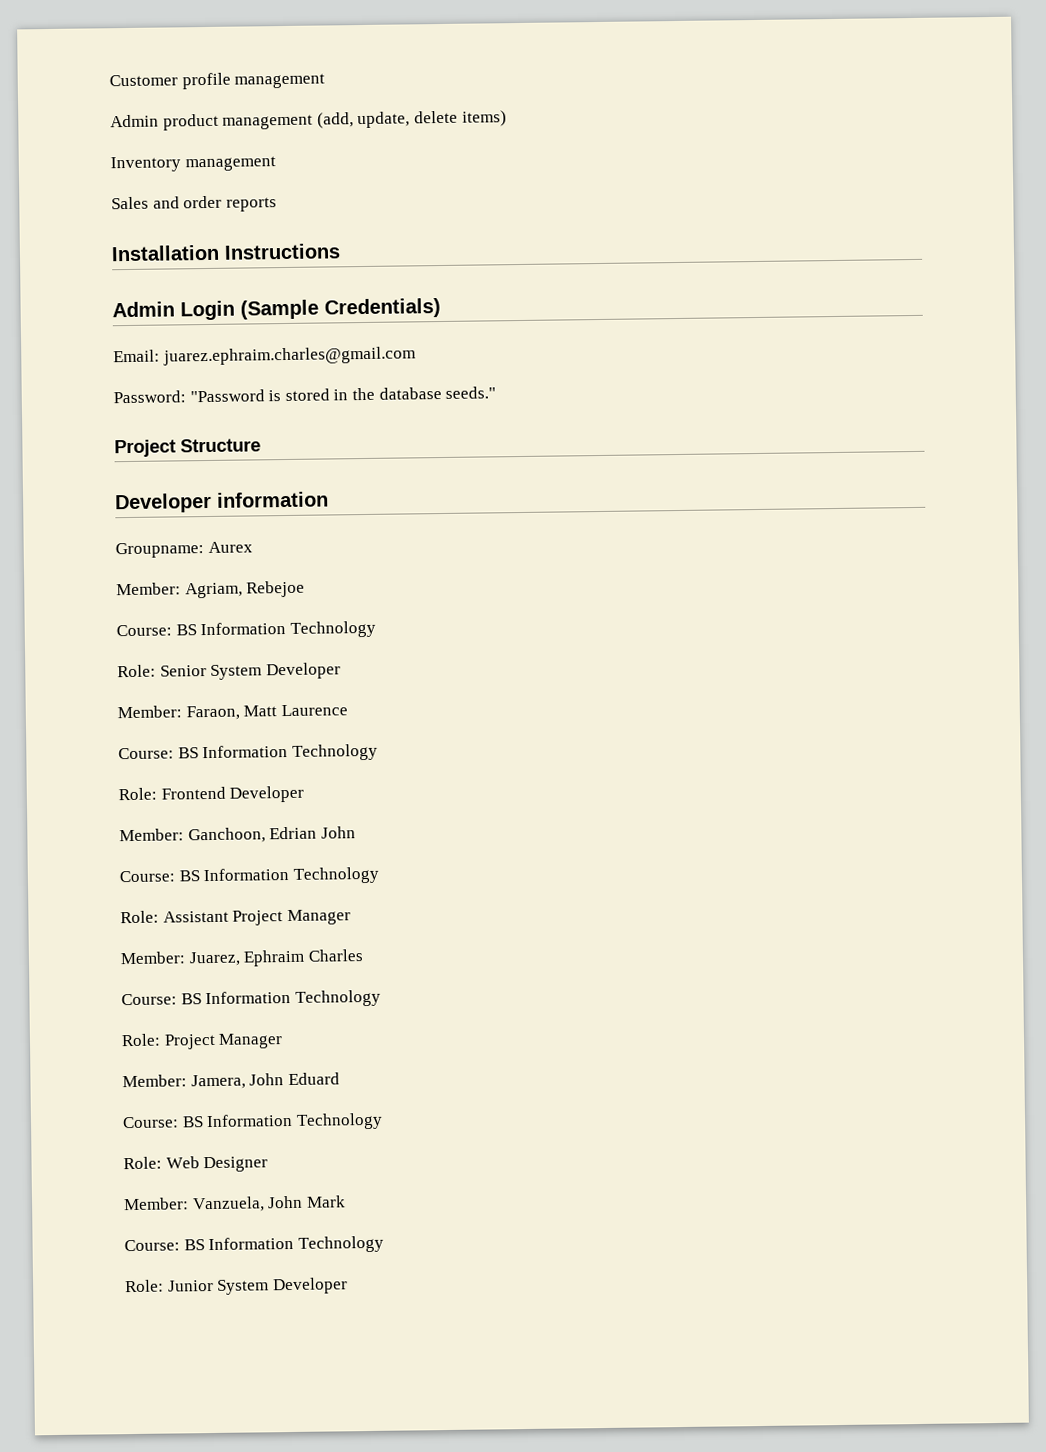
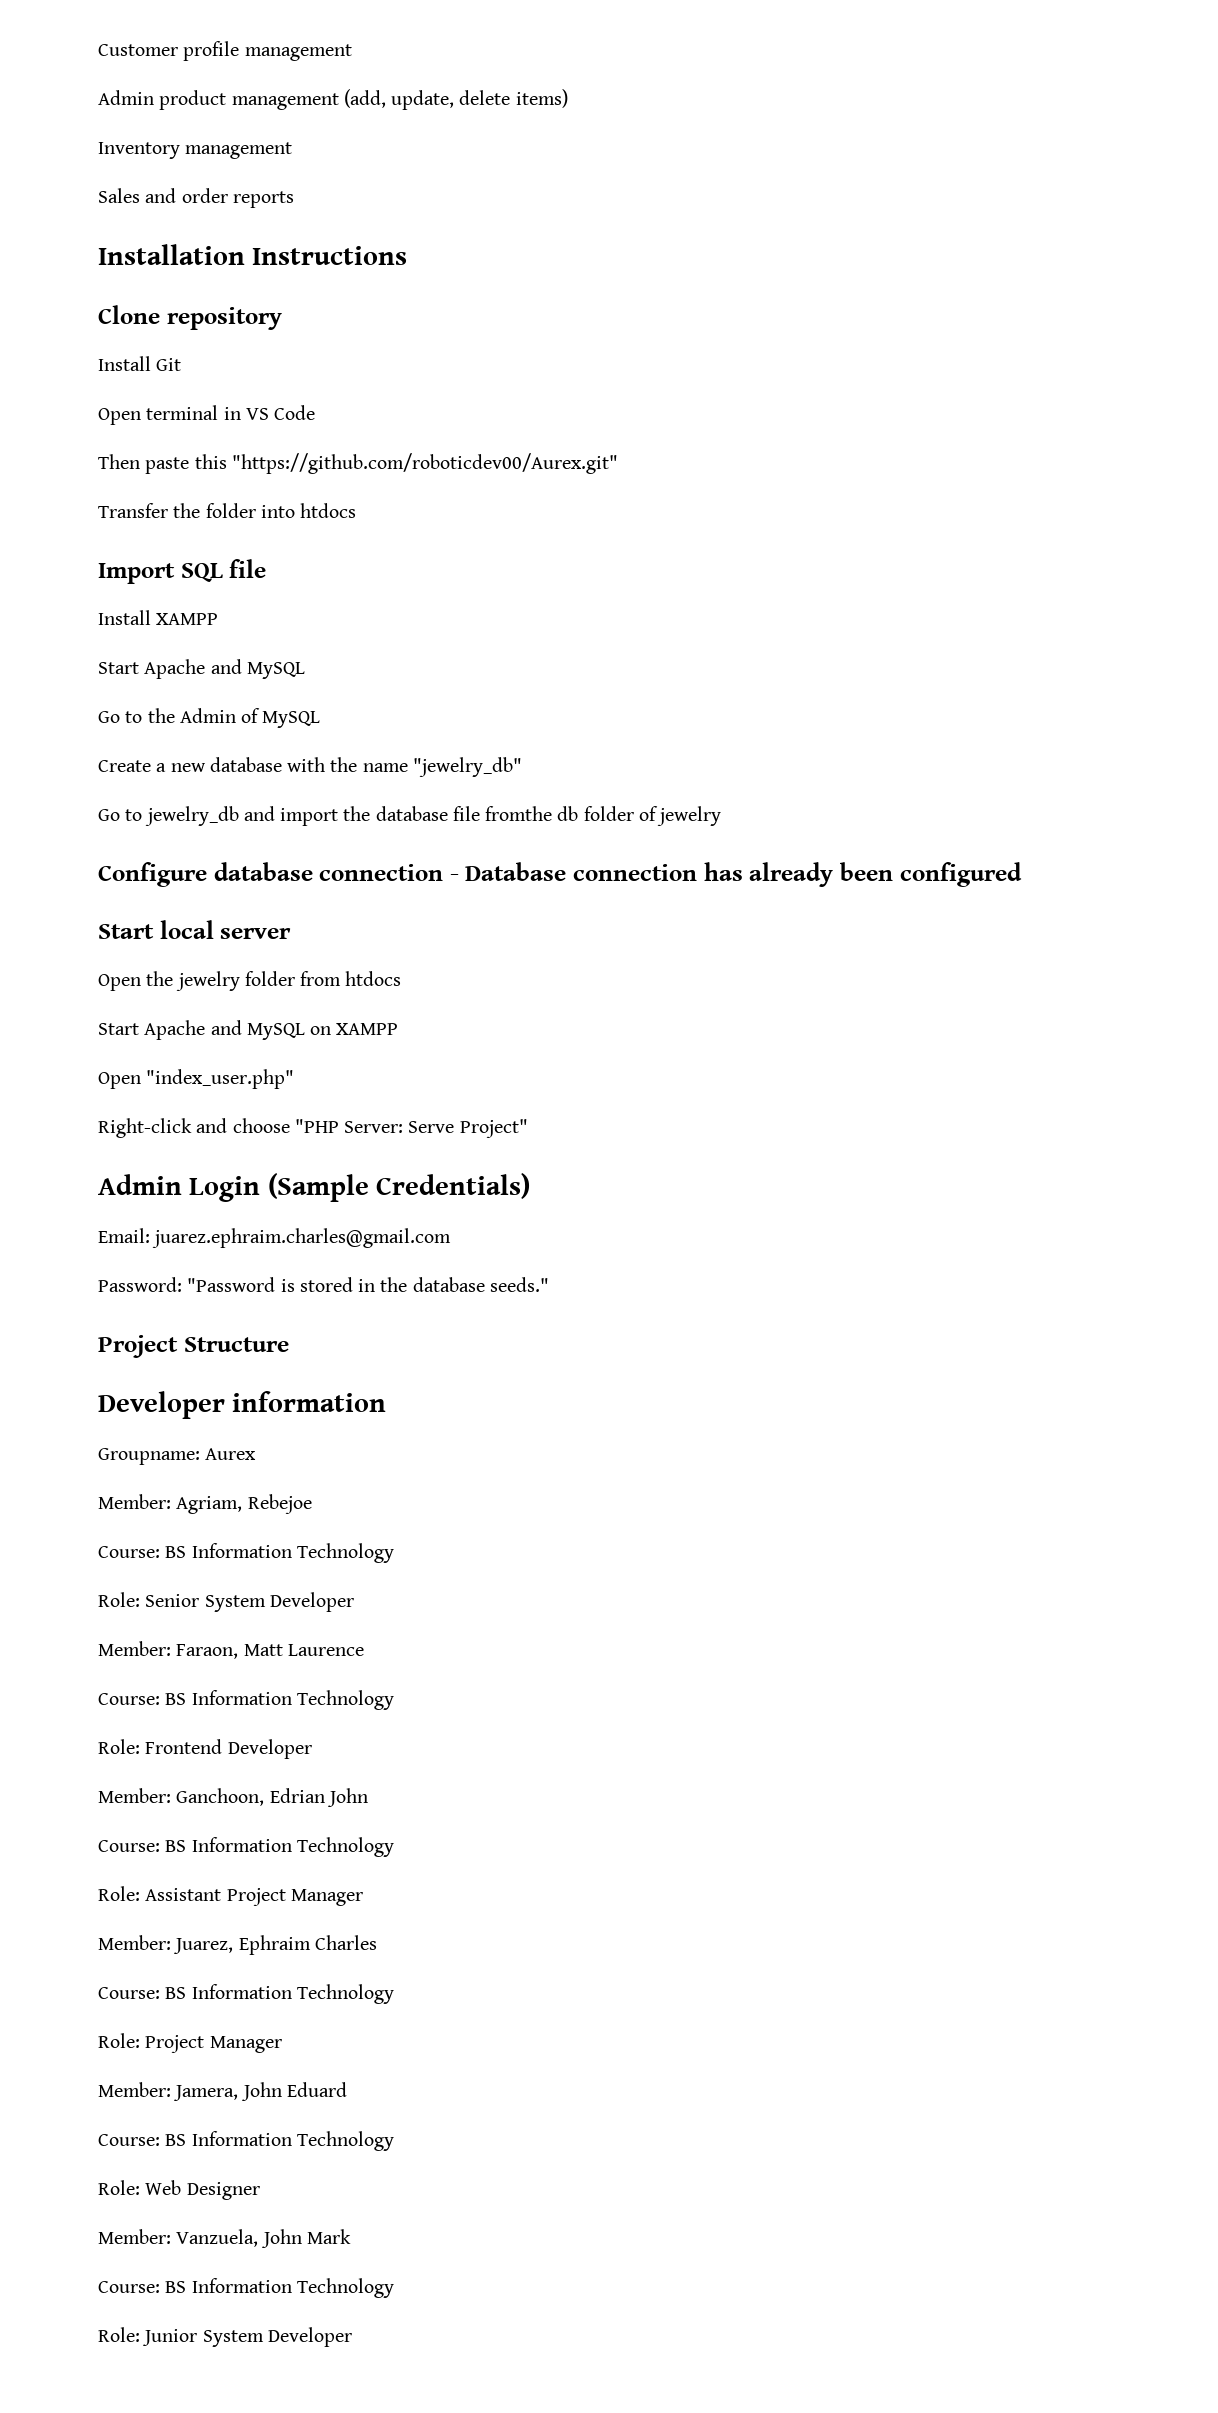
(341, 251) none -> [98,305,282,330] [98,356,182,371] [98,405,316,425] [98,453,618,474] [98,503,357,518] [98,559,267,584] [98,610,219,625] [98,659,305,679] [98,708,321,728] [98,757,522,777] [98,806,722,826] [98,862,1022,887] [98,920,292,939] [98,971,402,991] [98,1020,399,1040] [98,1069,295,1089] [98,1118,528,1138] // Clone repository // Install Git // Open terminal in VS Code // Then paste this "https://github.com/roboticdev00/Aurex.git" // Transfer the folder into htdocs // Import SQL file // Install XAMPP // Start Apache and MySQL // Go to the Admin of MySQL // Create a new database with the name "jewelry_db" // Go to jewelry_db and import the database file fromthe db folder of jewelry // Configure database connection - Database connection has already been configured // Start local server // Open the jewelry folder from htdocs // Start Apache and MySQL on XAMPP // Open "index_user.php" // Right-click and choose "PHP Server: Serve Project"

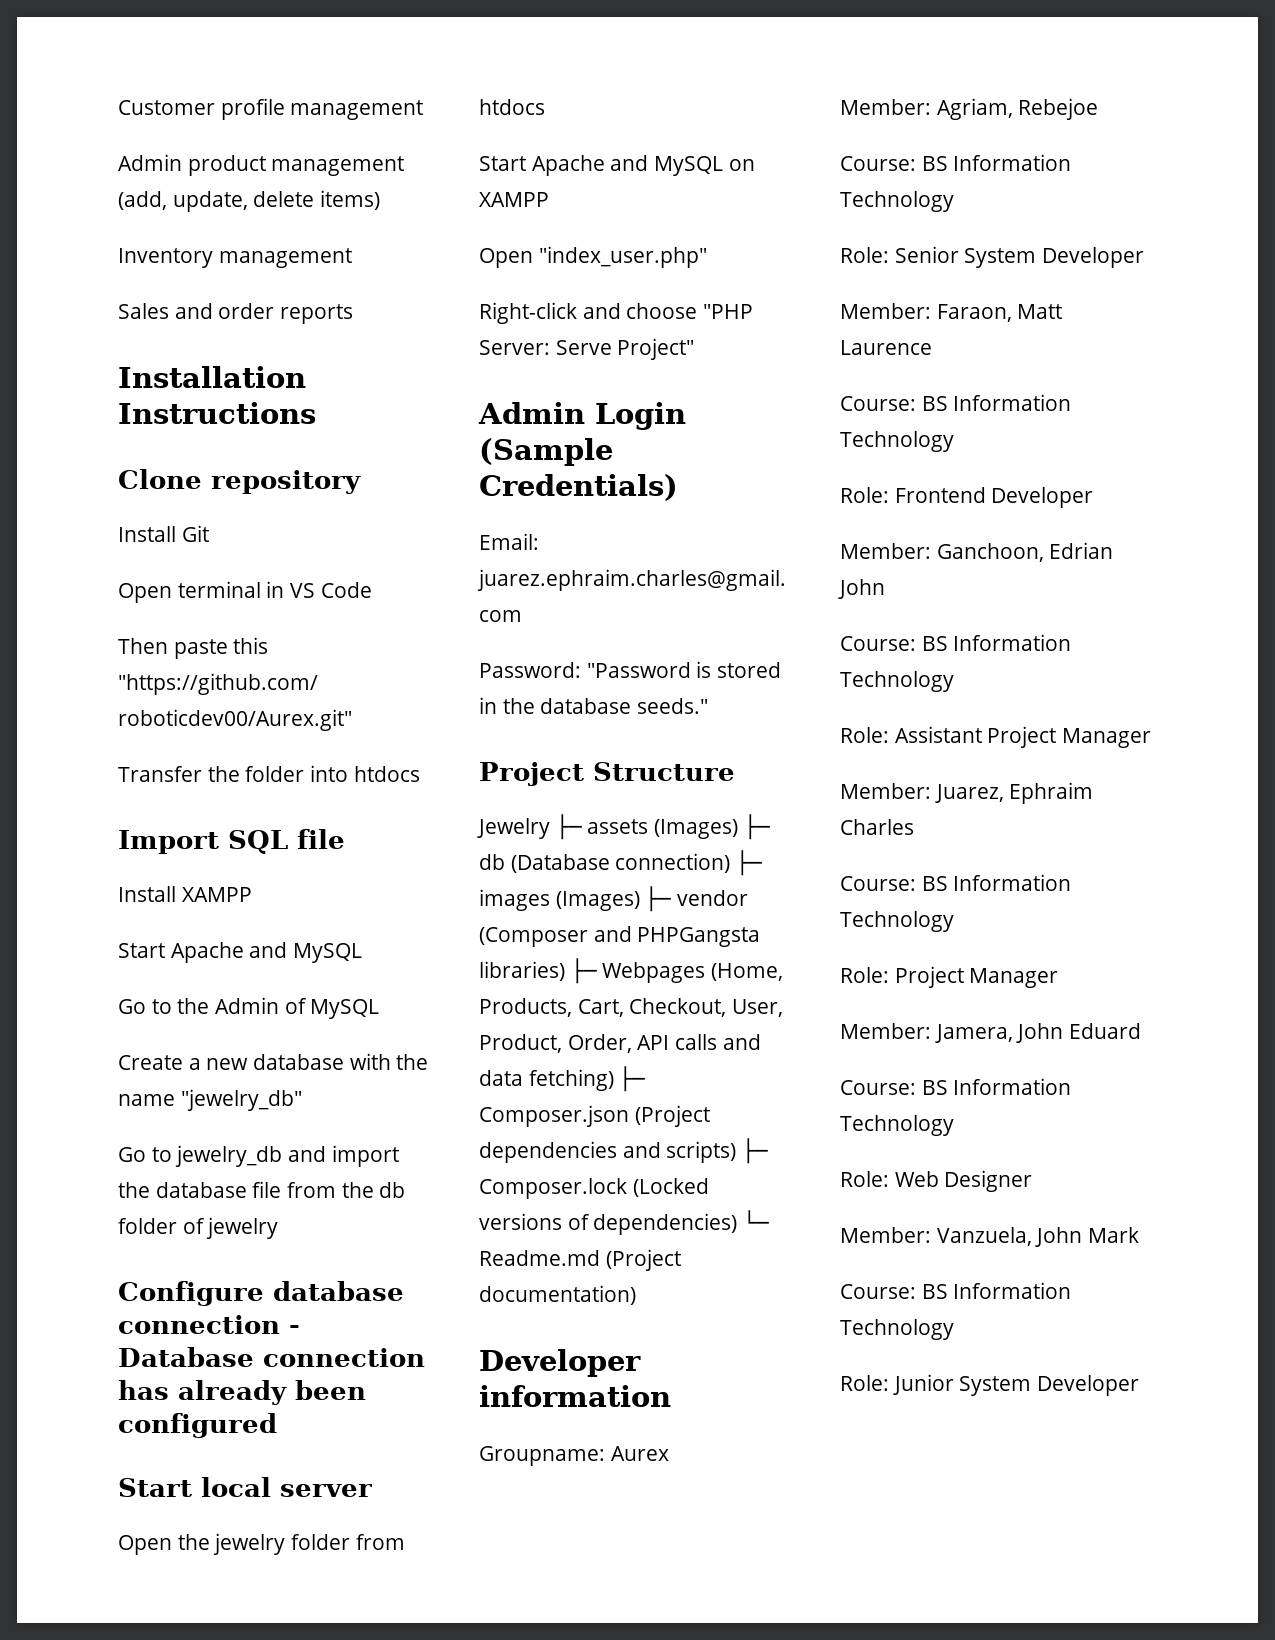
[485,806,553,821] fromthe -> [287,1182,374,1198] from the
(289, 1344) none -> [477,814,770,840] [479,850,763,876] [479,886,749,912] [479,926,761,947] [479,958,784,984] [479,998,784,1017] [479,1034,761,1053] [479,1066,646,1092] [479,1105,710,1127] [479,1138,769,1164] [479,1178,709,1199] [479,1210,770,1235] [479,1249,681,1271] [479,1285,636,1305] // Jewelry ├─ assets (Images) ├─ db (Database connection) ├─ images (Images) ├─ vendor (Composer and PHPGangsta libraries) ├─ Webpages (Home, Products, Cart, Checkout, User, Product, Order, API calls and data fetching) ├─ Composer.json (Project dependencies and scripts) ├─ Composer.lock (Locked versions of dependencies) └─ Readme.md (Project documentation)

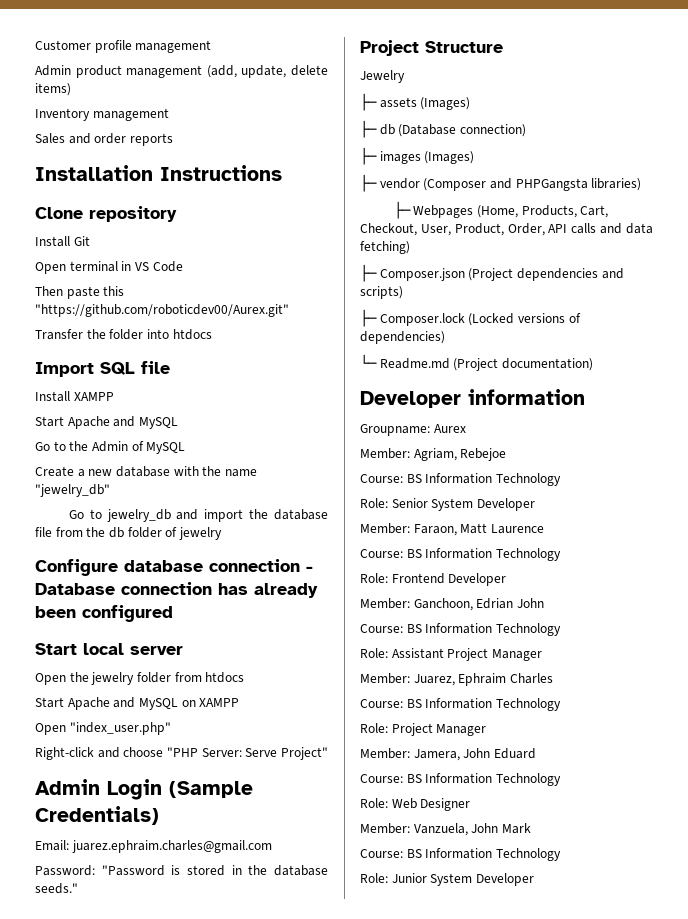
(550, 828) none -> (405, 76) //
(739, 829) none -> (471, 103) //
(731, 863) none -> (526, 130) //
(640, 901) none -> (475, 157) //
(565, 971) none -> (642, 184) //
(614, 1080) none -> (410, 247) //
(737, 1152) none -> (403, 292) //
(738, 1224) none -> (445, 337) //

